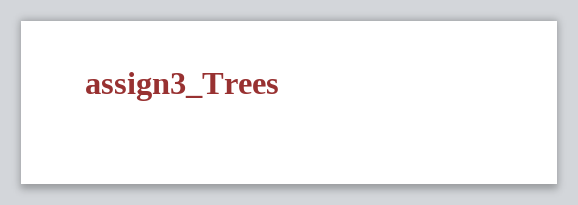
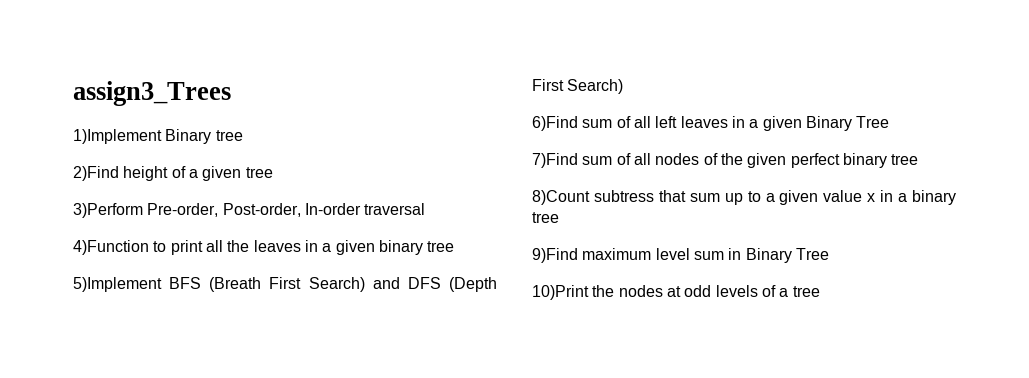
(279, 86) none -> [73,129,243,144] [73,166,273,181] [73,203,426,218] [73,240,455,255] [73,277,498,292] [532,79,624,94] [532,116,890,131] [532,153,919,168] [532,190,956,205] [532,212,559,223] [532,248,829,263] [532,285,820,300] // 1)Implement Binary tree // 2)Find height of a given tree // 3)Perform Pre-order, Post-order, In-order traversal // 4)Function to print all the leaves in a given binary tree // 5)Implement BFS (Breath First Search) and DFS (Depth First Search) // 6)Find sum of all left leaves in a given Binary Tree // 7)Find sum of all nodes of the given perfect binary tree // 8)Count subtress that sum up to a given value x in a binary tree // 9)Find maximum level sum in Binary Tree // 10)Print the nodes at odd levels of a tree

